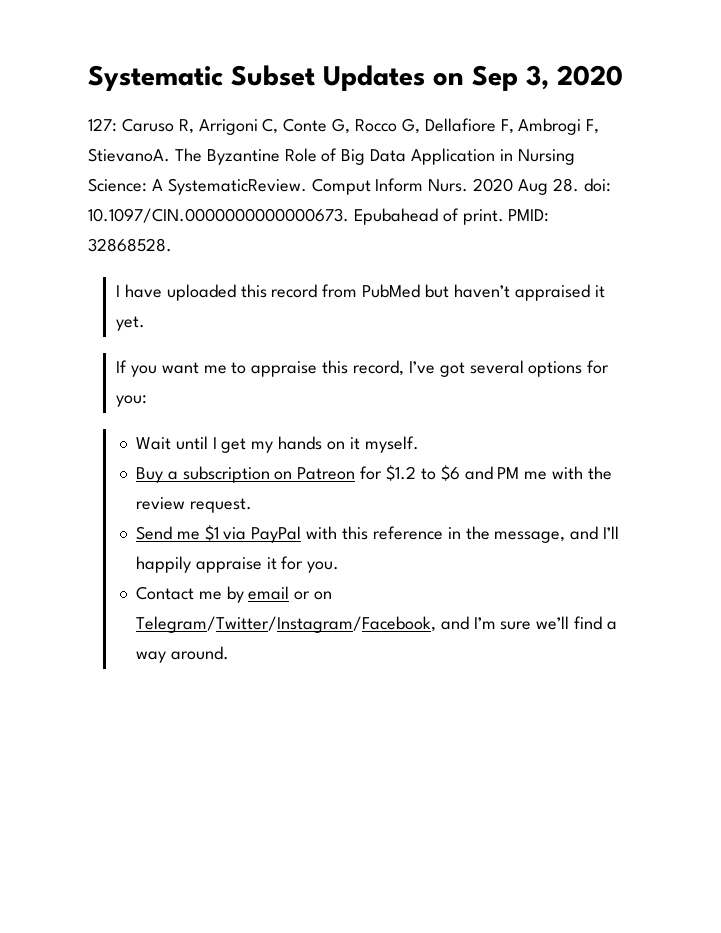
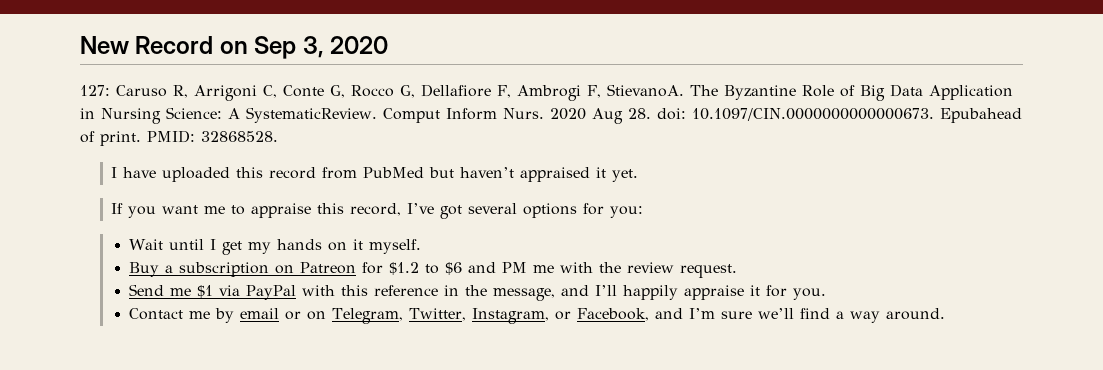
[88,65,425,91] Systematic Subset Updates -> [80,36,214,54] New Record
[135,616,436,633] Telegram/Twitter/Instagram/Facebook, -> [332,308,650,324] Telegram, Twitter, Instagram, or Facebook,

